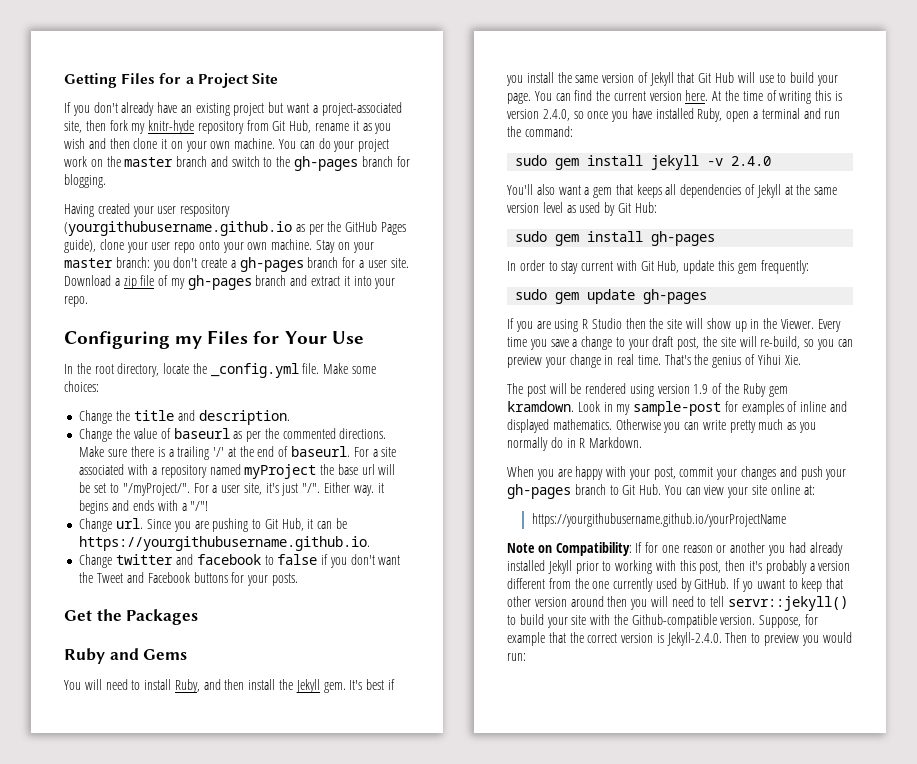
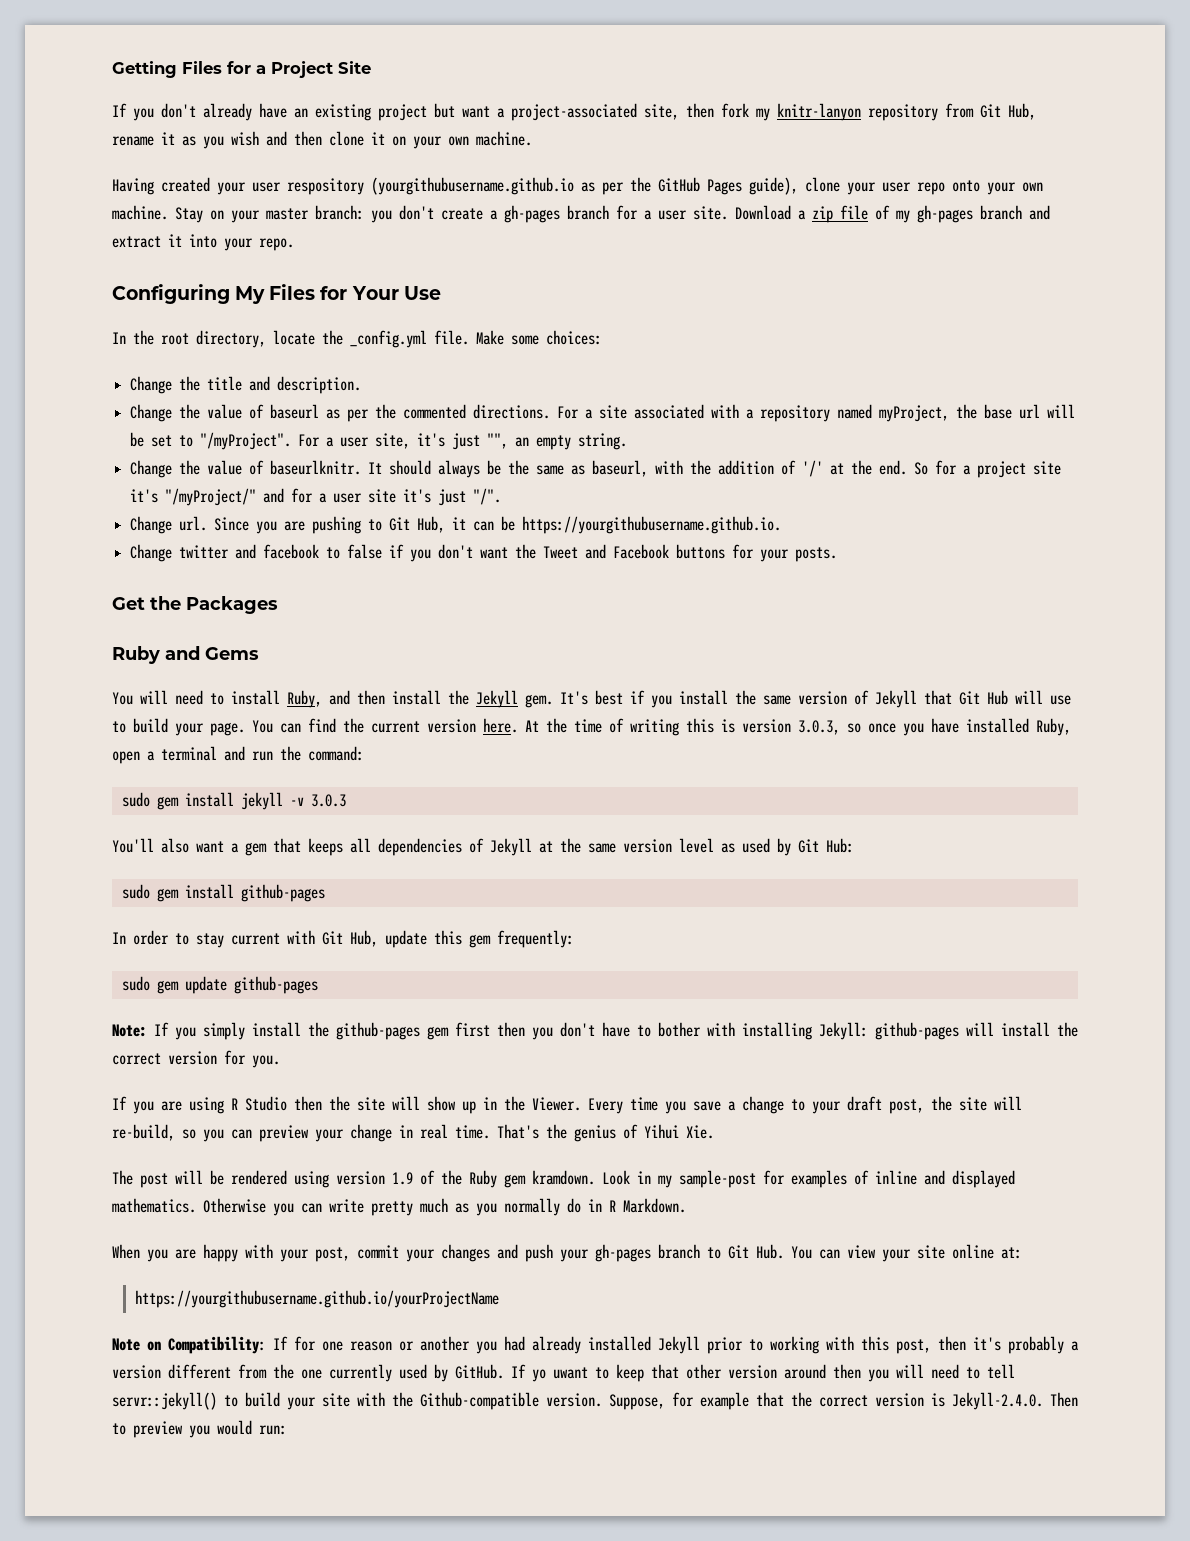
[148,120,195,134] knitr-hyde -> [777,103,861,121] knitr-lanyon
[279,138,390,152] [64,156,410,171] [64,174,106,188] You can do your project work on the master branch and switch to the gh-pages branch for blogging. -> (532, 138) none
[175,336,203,349] my -> [235,286,266,304] My
[79,446,350,460] Make sure there is a trailing '/' at the end of baseurl. -> (551, 411) none
[244,464,317,479] myProject -> [879,405,950,422] myProject,
[122,483,190,496] "/myProject/". -> [200,432,292,450] "/myProject".
[302,482,384,496] [79,500,209,514] "/". Either way. it begins and ends with a "/"! -> [487,433,628,450] [130,460,1062,478] [130,488,502,506] "", an empty string. // Change the value of baseurlknitr. It should always be the same as baseurl, with the addition of '/' at the end. So for a project site it's "/myProject/" and for a user site it's just "/".
[542,109,570,121] 2.4.0, -> [798,720,840,735] 3.0.3,
[731,156,772,166] 2.4.0 -> [310,794,346,807] 3.0.3
[651,231,716,246] gh-pages -> [240,884,325,902] github-pages
[643,289,708,304] gh-pages -> [233,976,318,994] [112,1022,1078,1040] [112,1050,280,1068] github-pages // Note: If you simply install the github-pages gem first then you don't have to bother with installing Jekyll: github-pages will install the correct version for you.

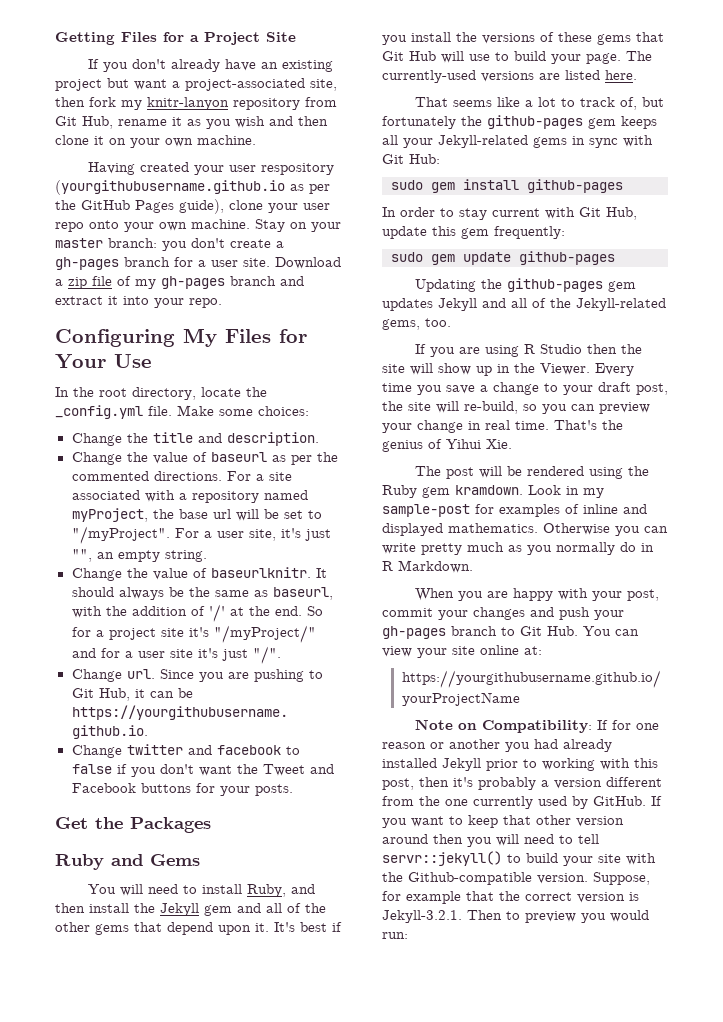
[525,694,553,708] gem. -> [204,903,326,916] [55,922,269,935] gem and all of the other gems that depend upon it.
[763,690,917,708] same version of Jekyll -> [482,32,631,45] versions of these gems
[252,718,1071,736] [112,746,364,764] [121,792,346,810] [112,838,791,856] You can find the current version here. At the time of writing this is version 3.0.3, so once you have installed Ruby, open a terminal and run the command: // sudo gem install jekyll -v 3.0.3 // You'll also want a gem that keeps all dependencies of Jekyll at the same version level as used by -> [626,51,652,61] [382,70,637,83] [415,97,665,110] [382,115,657,129] [382,135,653,148] The currently-used versions are listed here. // That seems like a lot to track of, but fortunately the github-pages gem keeps all your Jekyll-related gems in sync with
[112,1022,1078,1040] [112,1050,280,1068] Note: If you simply install the github-pages gem first then you don't have to bother with installing Jekyll: github-pages will install the correct version for you. -> [415,278,637,292] [382,298,666,311] [382,318,451,330] Updating the github-pages gem updates Jekyll and all of the Jekyll-related gems, too.
[336,1170,435,1185] version 1.9 of -> (624, 473) none
[532,1367,588,1382] yo uwant -> [382,816,444,828] you want
[952,1392,1043,1410] Jekyll-2.4.0. -> [382,910,462,923] Jekyll-3.2.1.

